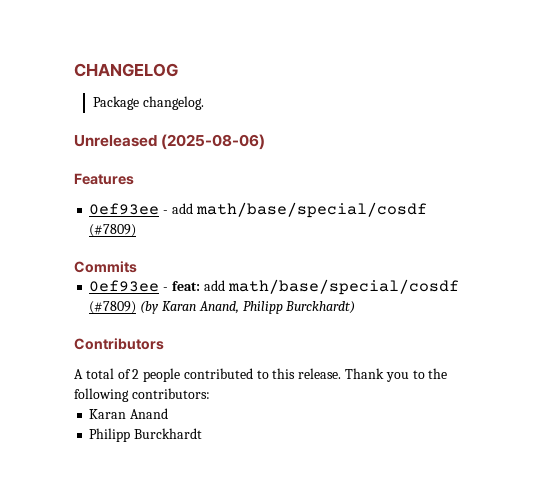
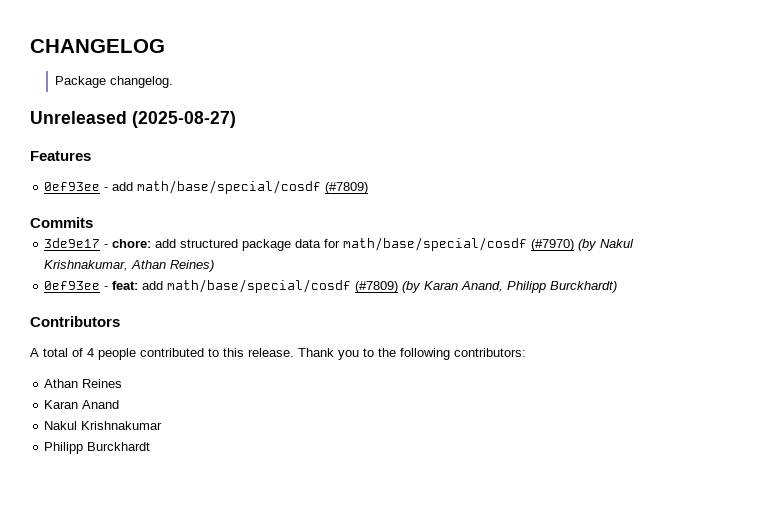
[161,134,266,150] (2025-08-06) -> [132,111,236,128] (2025-08-27)
(137, 267) none -> [44,237,635,251] [44,260,215,272] // 3de9e17 - chore: add structured package data for math/base/special/cosdf (#7970) (by Nakul Krishnakumar, Athan Reines)
[132,369,140,379] 2 -> [87,348,94,357] 4
(210, 393) none -> [44,379,123,388] // Athan Reines
(169, 413) none -> [44,421,163,430] // Nakul Krishnakumar

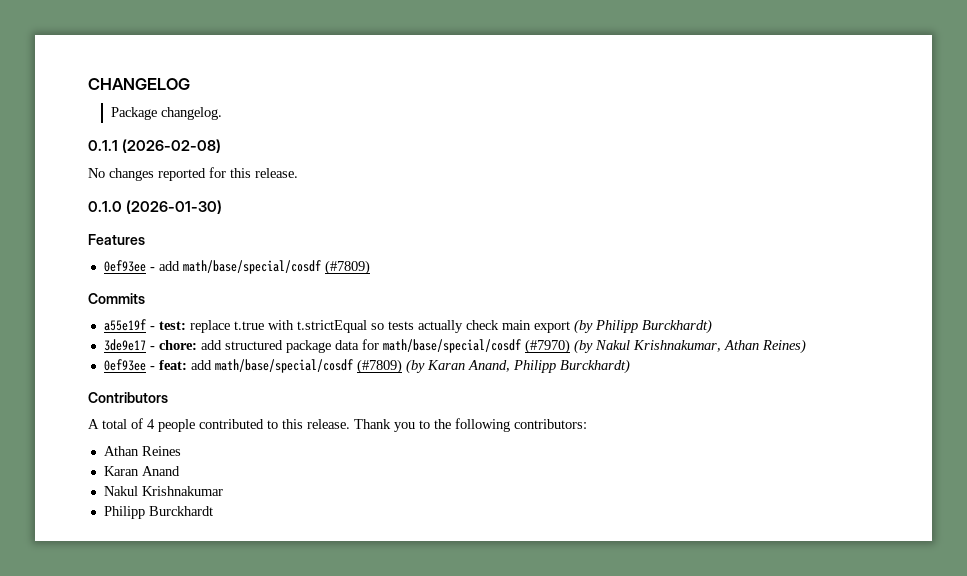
[30,111,236,128] Unreleased (2025-08-27) -> [88,139,222,153] [88,167,298,181] [88,200,223,214] 0.1.1 (2026-02-08) // No changes reported for this release. // 0.1.0 (2026-01-30)
(93, 222) none -> [103,319,712,334] // a55e19f - test: replace t.true with t.strictEqual so tests actually check main export (by Philipp Burckhardt)

